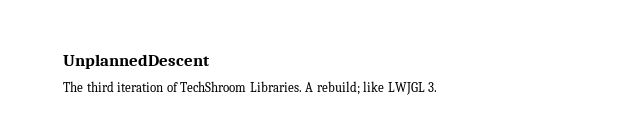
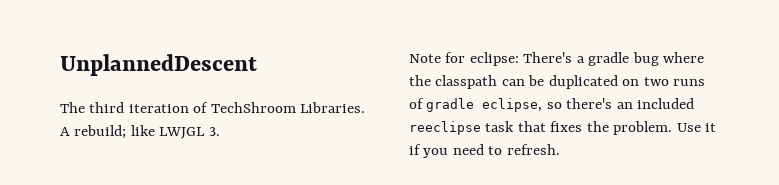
(438, 87) none -> [409,52,705,66] [409,75,706,89] [409,98,695,112] [409,121,717,135] [409,144,560,158] // Note for eclipse: There's a gradle bug where the classpath can be duplicated on two runs of gradle eclipse, so there's an included reeclipse task that fixes the problem. Use it if you need to refresh.

